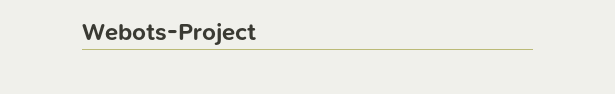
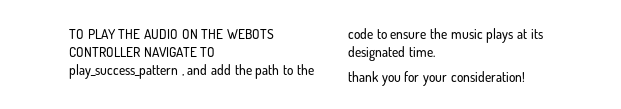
[82,23,256,46] Webots-Project -> [69,29,274,39] [69,47,216,57] [69,64,314,79] [348,28,543,43] [348,46,435,61] [348,71,525,86] TO PLAY THE AUDIO ON THE WEBOTS CONTROLLER NAVIGATE TO play_success_pattern , and add the path to the code to ensure the music plays at its designated time. // thank you for your consideration!

